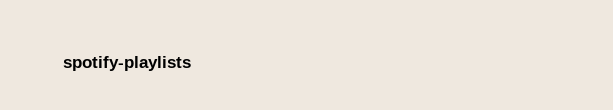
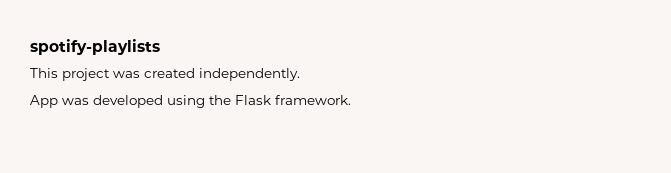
(191, 63) none -> [30,68,300,81] [30,95,351,108] // This project was created independently. // App was developed using the Flask framework.

